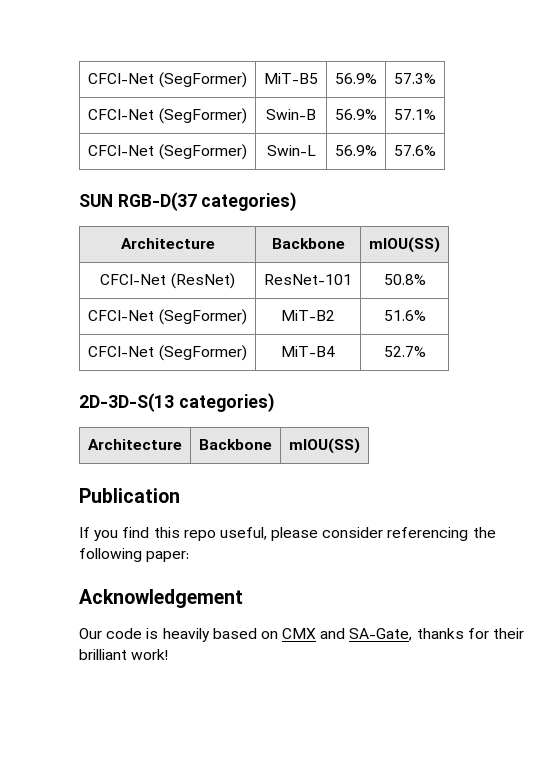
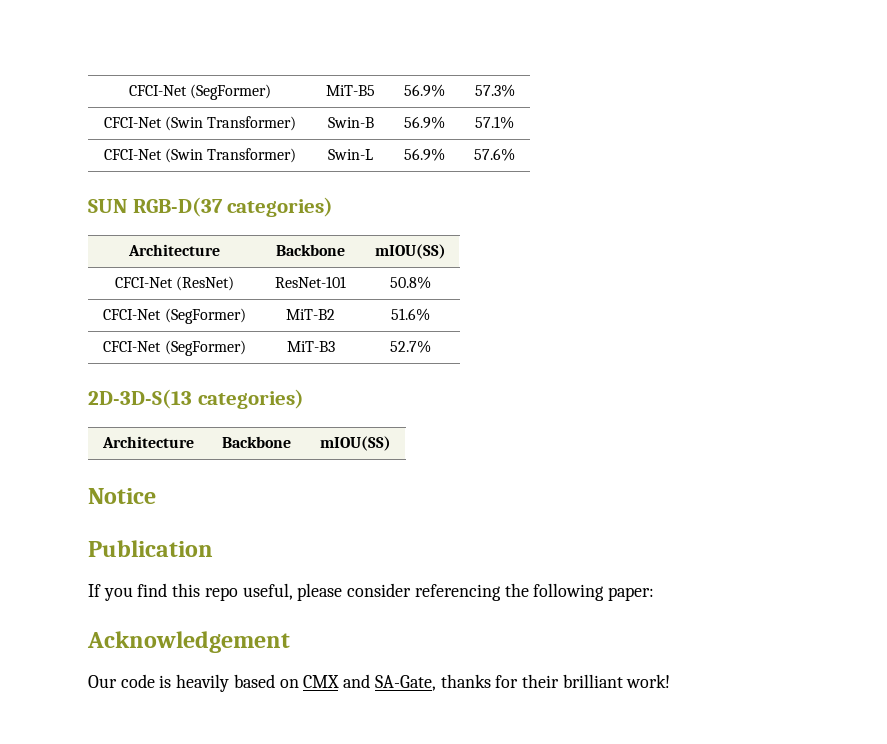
[158,108,247,124] (SegFormer) -> [165,116,297,131] (Swin Transformer)
[158,144,247,160] (SegFormer) -> [165,148,297,163] (Swin Transformer)
[281,346,335,357] MiT-B4 -> [286,341,335,352] MiT-B3
(360, 446) none -> [88,488,156,504] // Notice

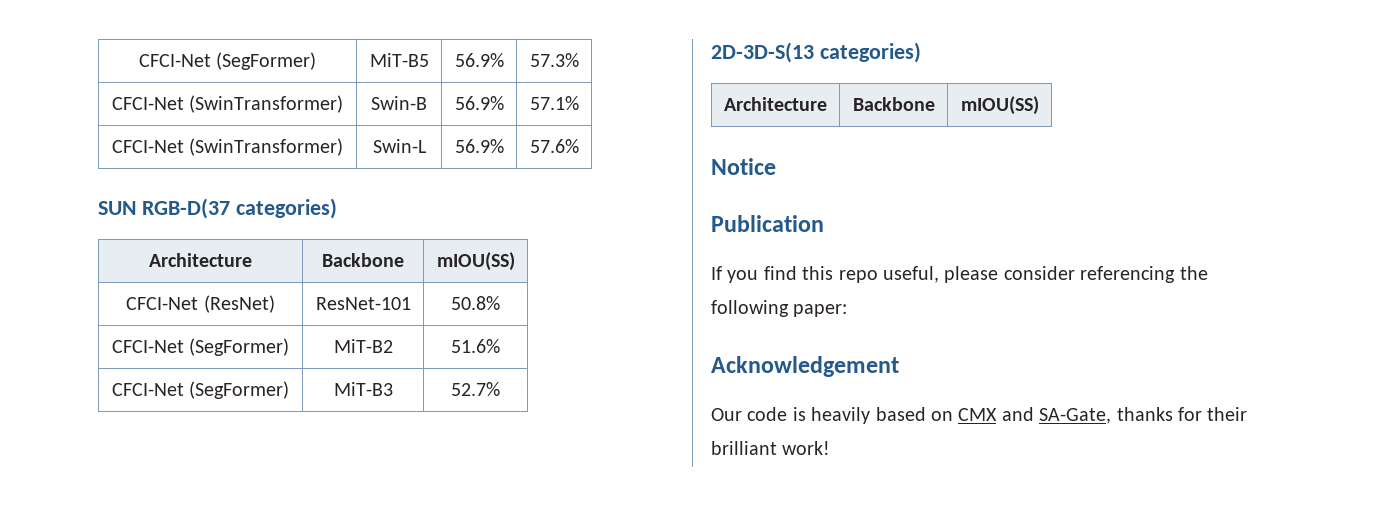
[165,116,297,131] (Swin Transformer) -> [189,95,344,113] (SwinTransformer)
[165,148,297,163] (Swin Transformer) -> [189,138,344,156] (SwinTransformer)

